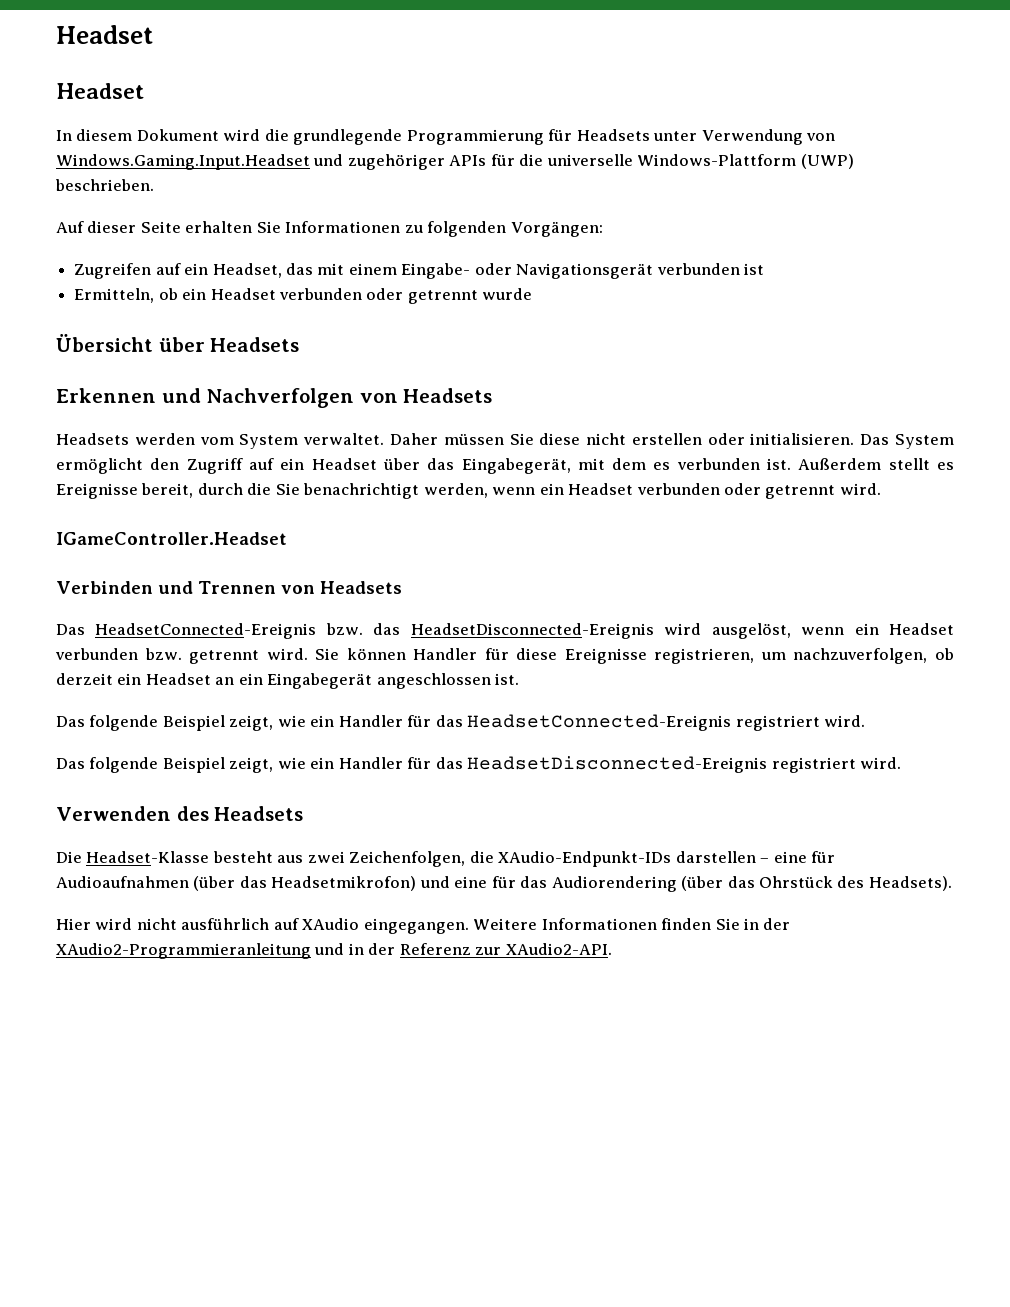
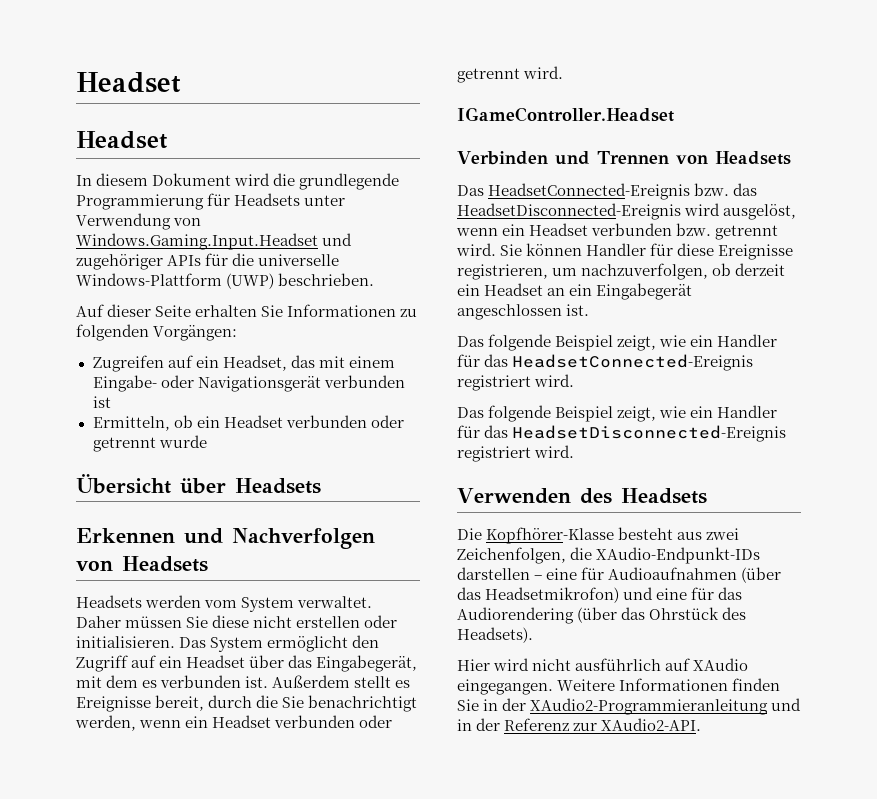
[86,851,210,863] Headset-Klasse -> [486,527,615,544] Kopfhörer-Klasse

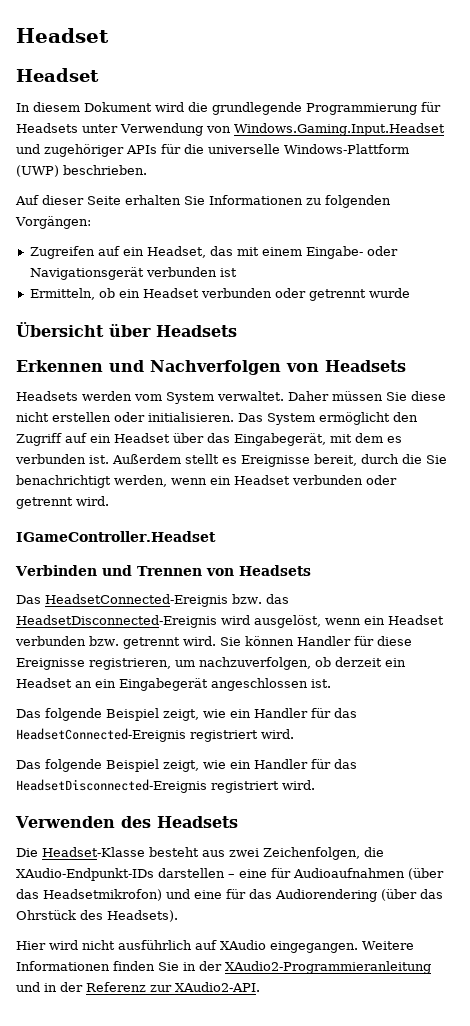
[486,527,615,544] Kopfhörer-Klasse -> [42,847,145,857] Headset-Klasse

